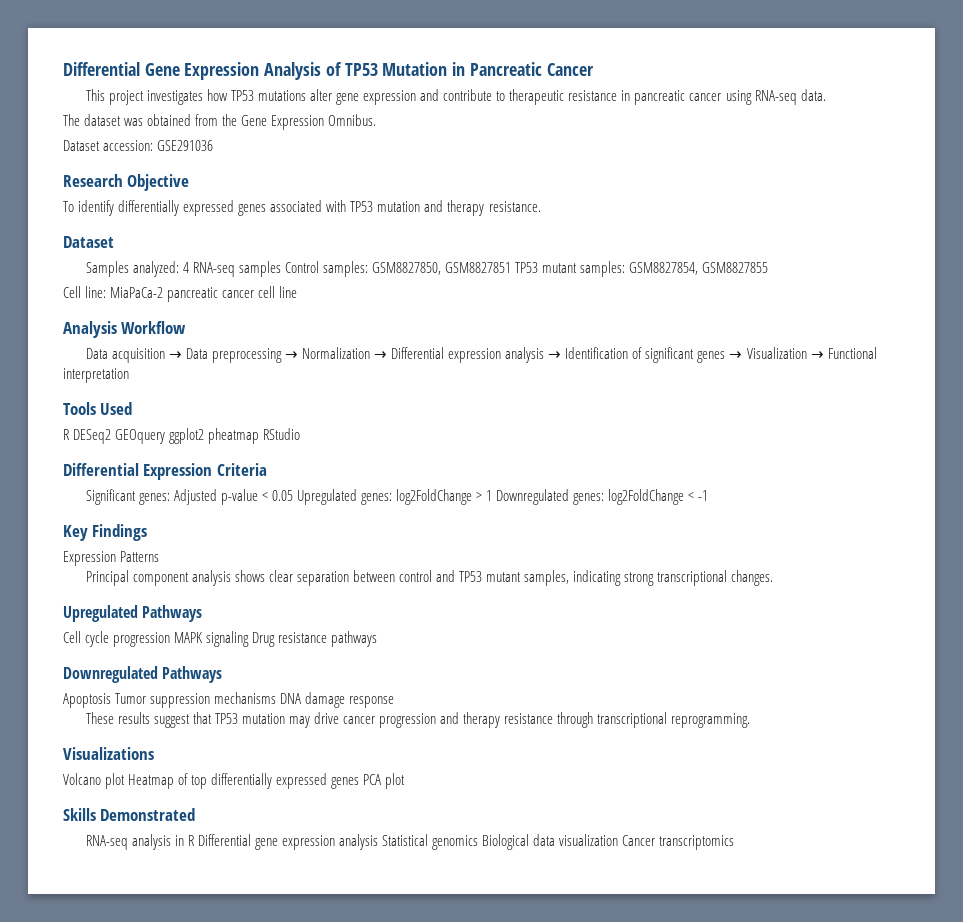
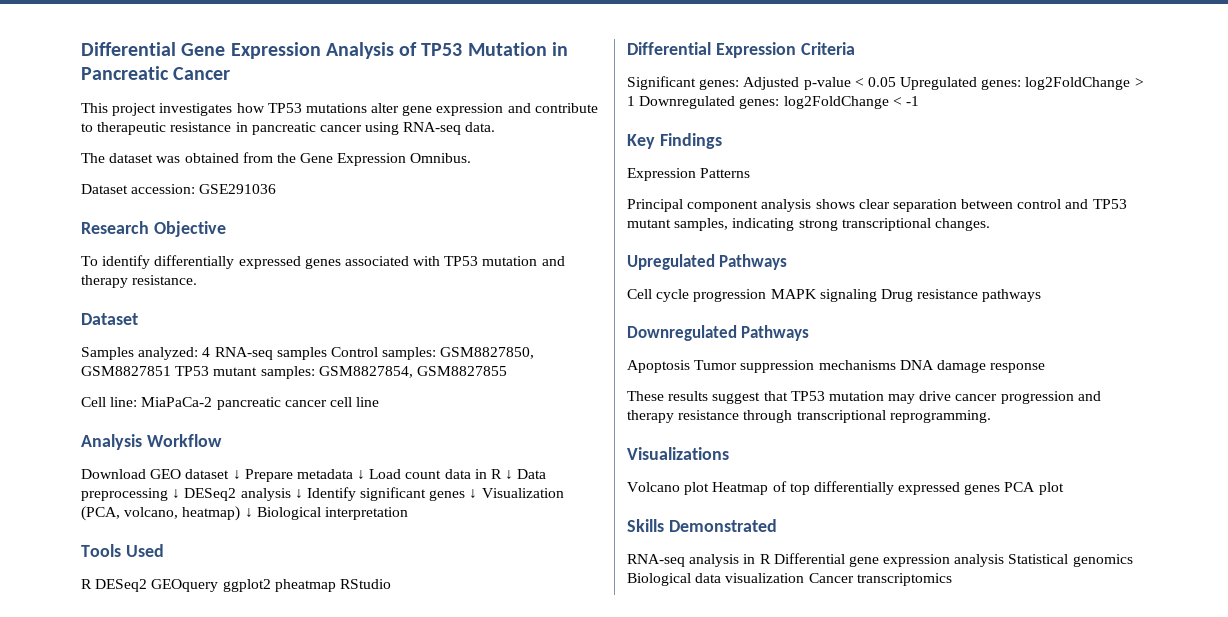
[85,347,877,363] Data acquisition → Data preprocessing → Normalization → Differential expression analysis → Identification of significant genes → Visualization → Functional -> [81,469,547,482] [81,487,564,501] [81,506,321,521] Download GEO dataset ↓ Prepare metadata ↓ Load count data in R ↓ Data preprocessing ↓ DESeq2 analysis ↓ Identify significant genes ↓ Visualization (PCA, volcano, heatmap) ↓ Biological

